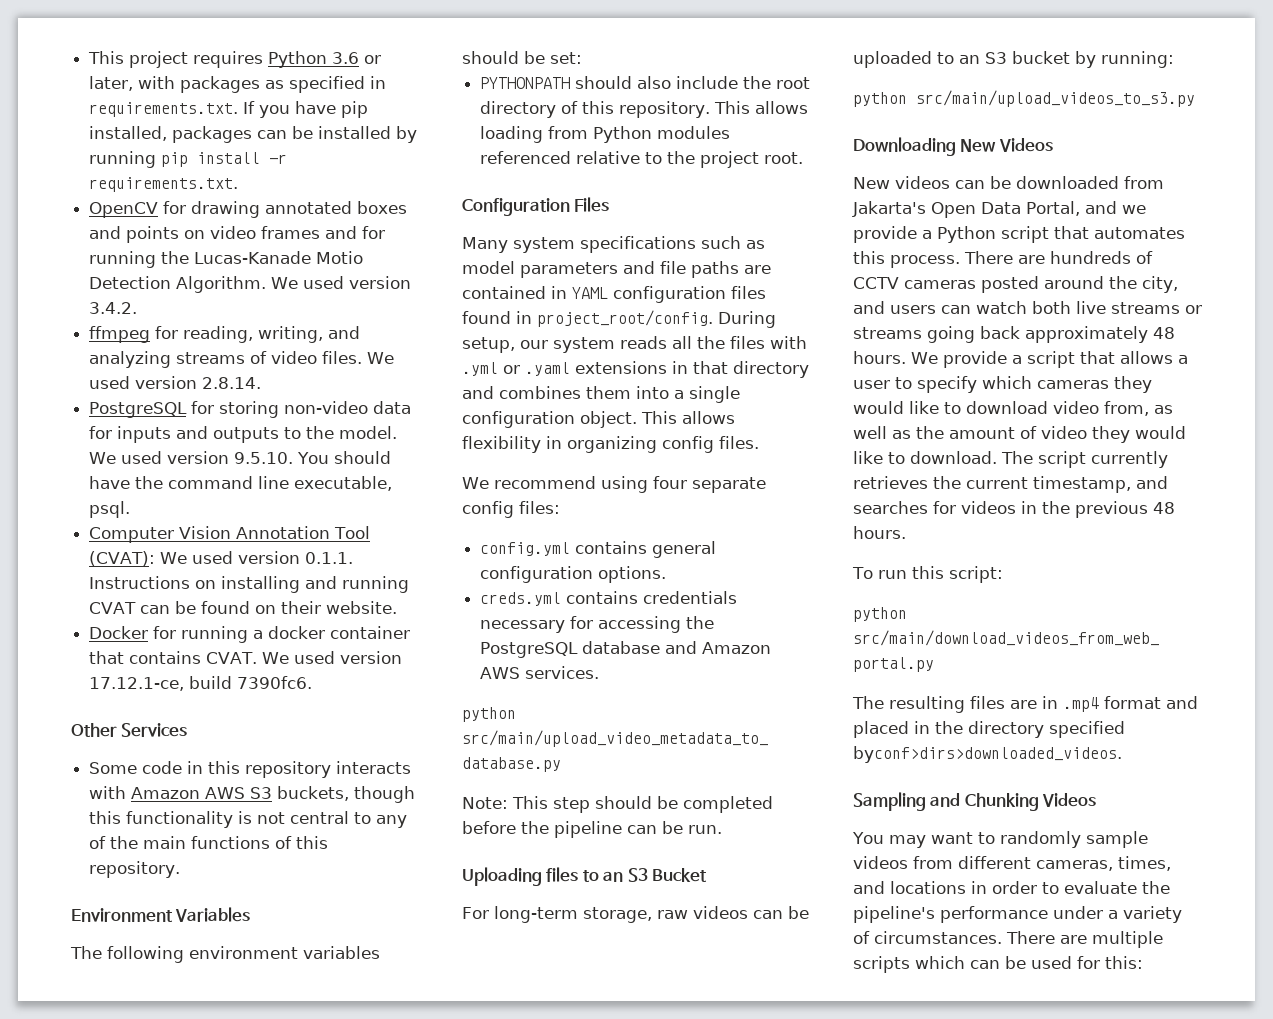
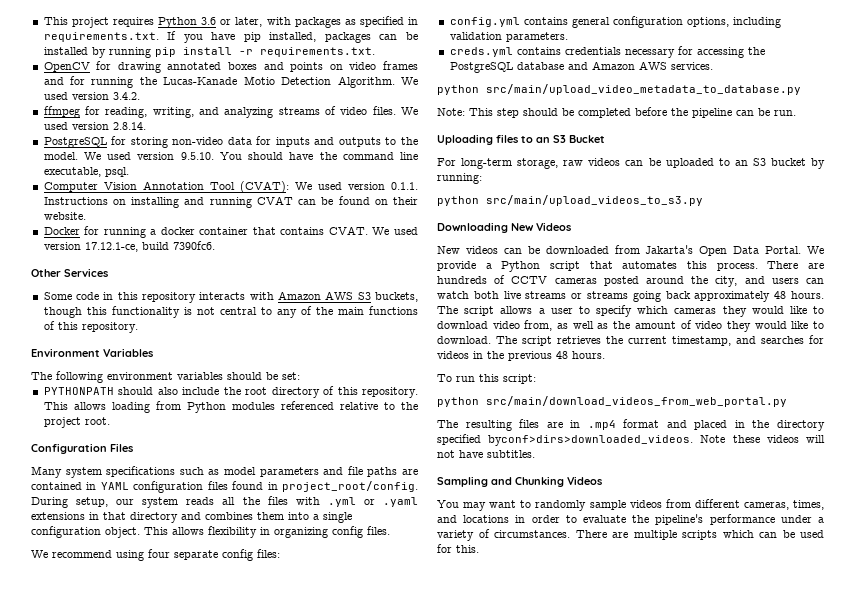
[598,566,667,583] options. -> [686,17,781,28] [449,32,568,42] options, including validation parameters.
[1026,201,1146,216] Portal, and we -> [765,246,824,254] Portal. We
[911,351,1115,368] We provide a script that -> [437,306,495,316] The script
[1091,451,1168,468] currently -> (552, 341) none
(1122, 754) none -> [700,435,825,443] [437,450,535,458] Note these videos will not have subtitles.
[1105,956,1143,969] this: -> [456,545,479,553] this.

